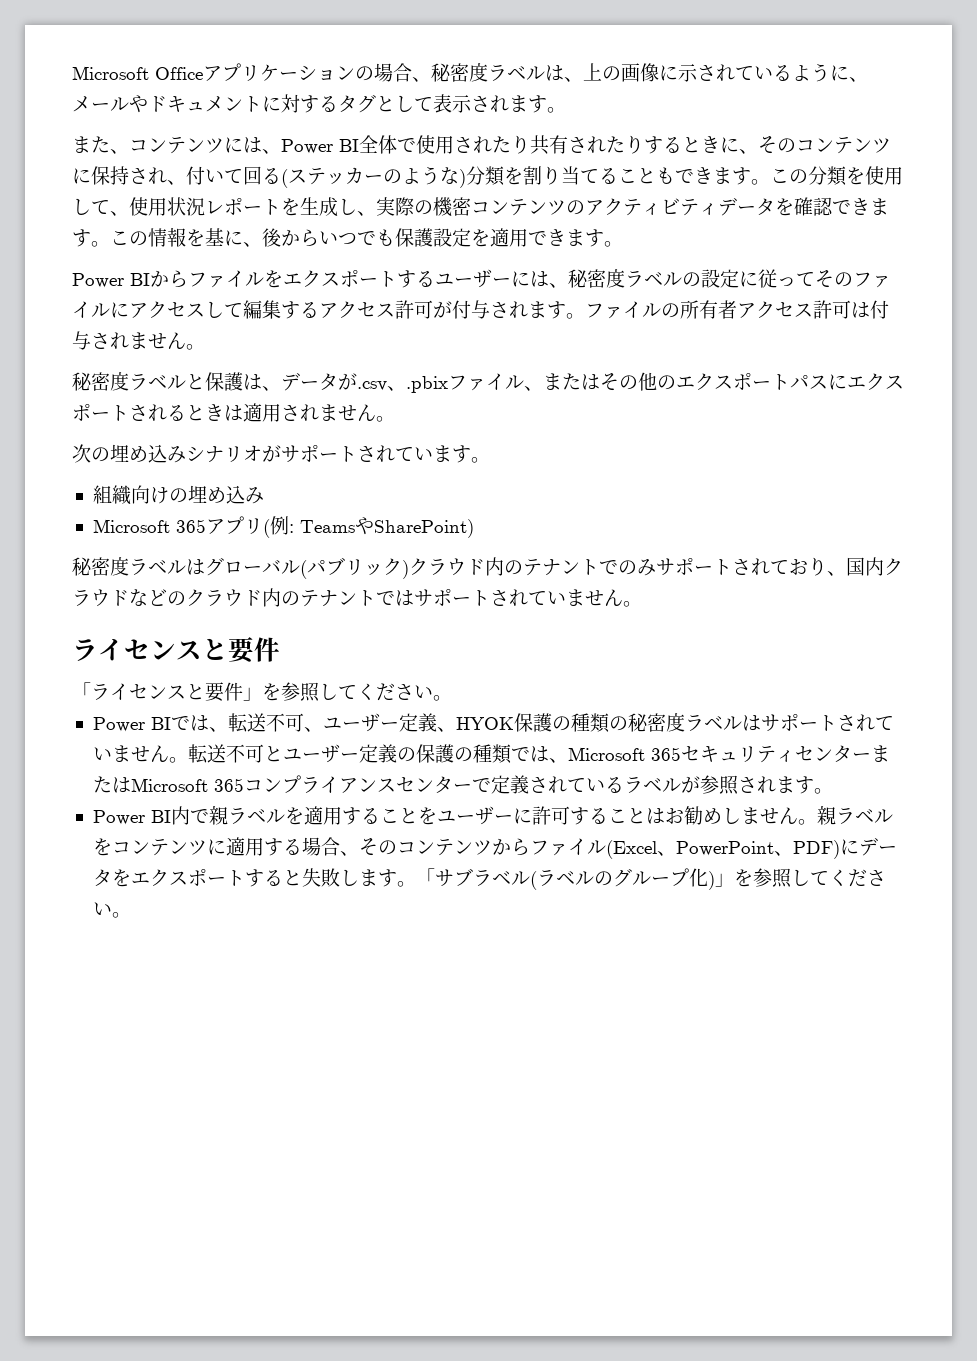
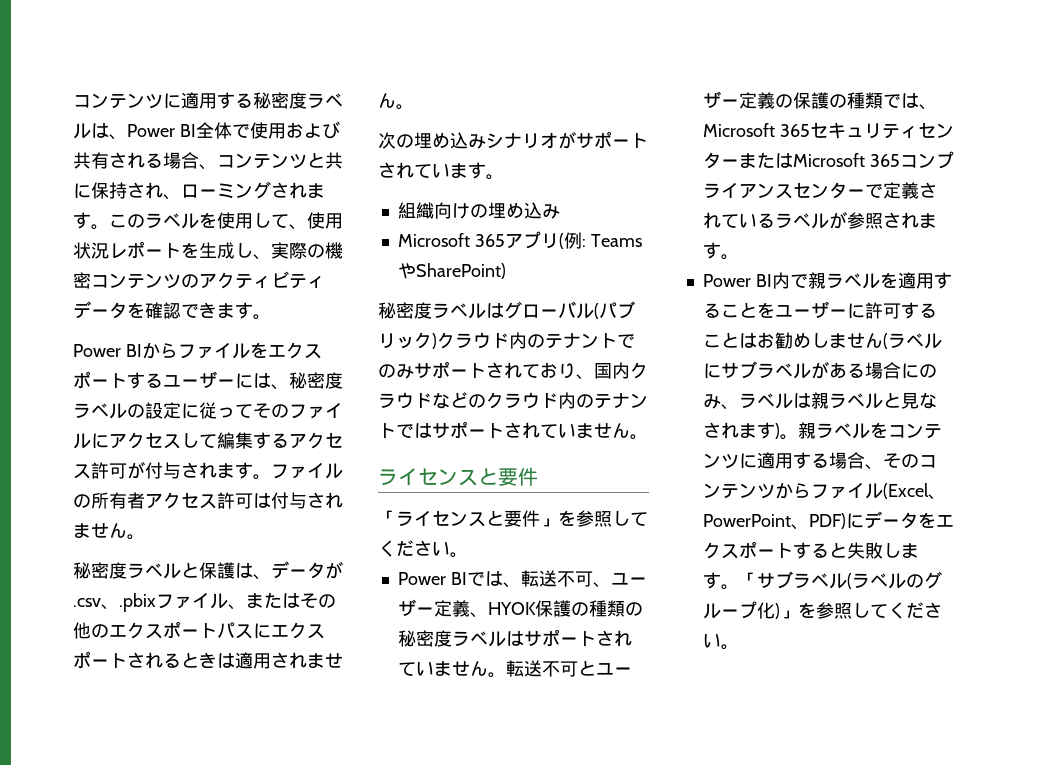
[72,63,868,82] [72,94,566,113] [72,136,243,154] Microsoft Officeアプリケーションの場合、秘密度ラベルは、上の画像に示されているように、メールやドキュメントに対するタグとして表示されます。 // また、コンテンツに -> [73,92,343,109] [73,123,91,139] コンテンツに適用する秘密度ラベル
[454,135,891,155] されたり共有されたりするときに、そのコンテンツ -> [285,121,340,139] [73,152,343,170] および共有される場合、コンテンツと共
[186,166,847,188] 付いて回る(ステッカーのような)分類を割り当てることもできます。この分類 -> [181,181,325,199] [73,212,199,230] ローミングされます。このラベル
[110,227,623,247] この情報を基に、後からいつでも保護設定を適用できます。 -> (271, 317) none
(798, 815) none -> [882,333,942,349] [702,361,937,379] [702,392,937,410] [702,422,780,439] (ラベルにサブラベルがある場合にのみ、ラベルは親ラベルと見なされます)

